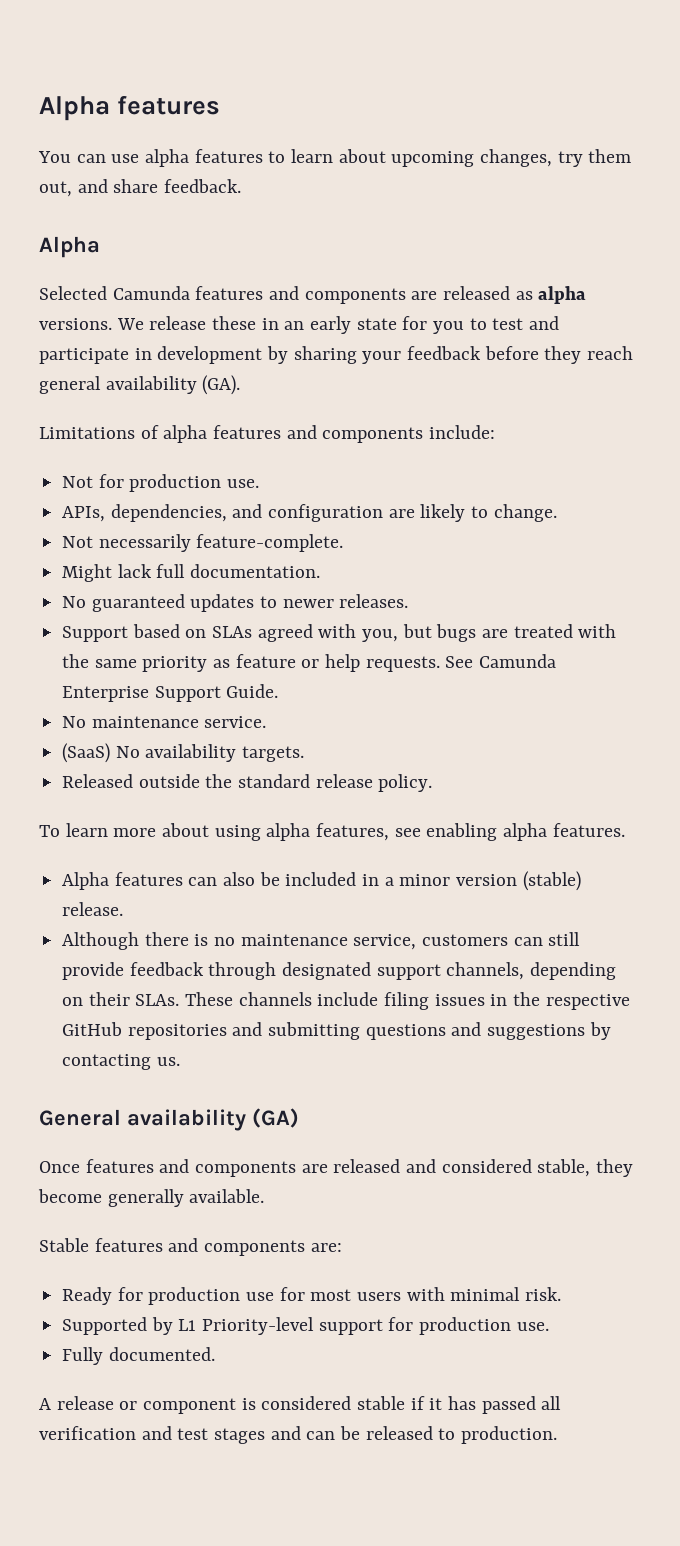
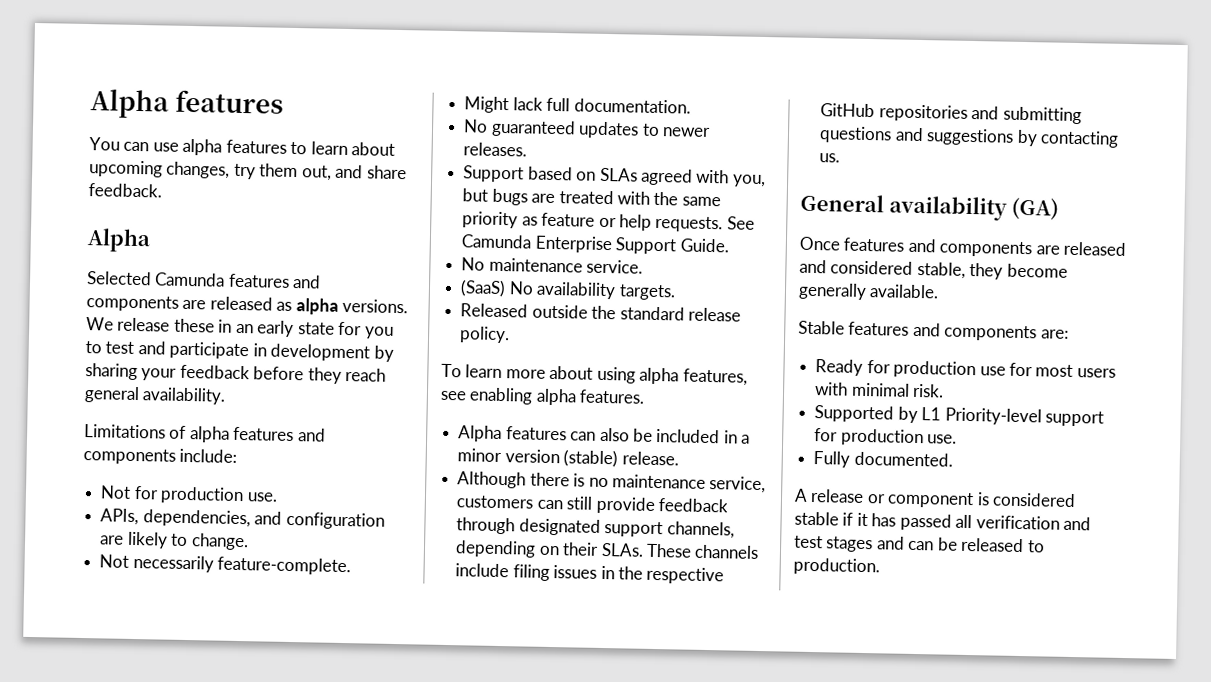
[105,375,241,395] availability (GA). -> [142,387,227,405] availability.

